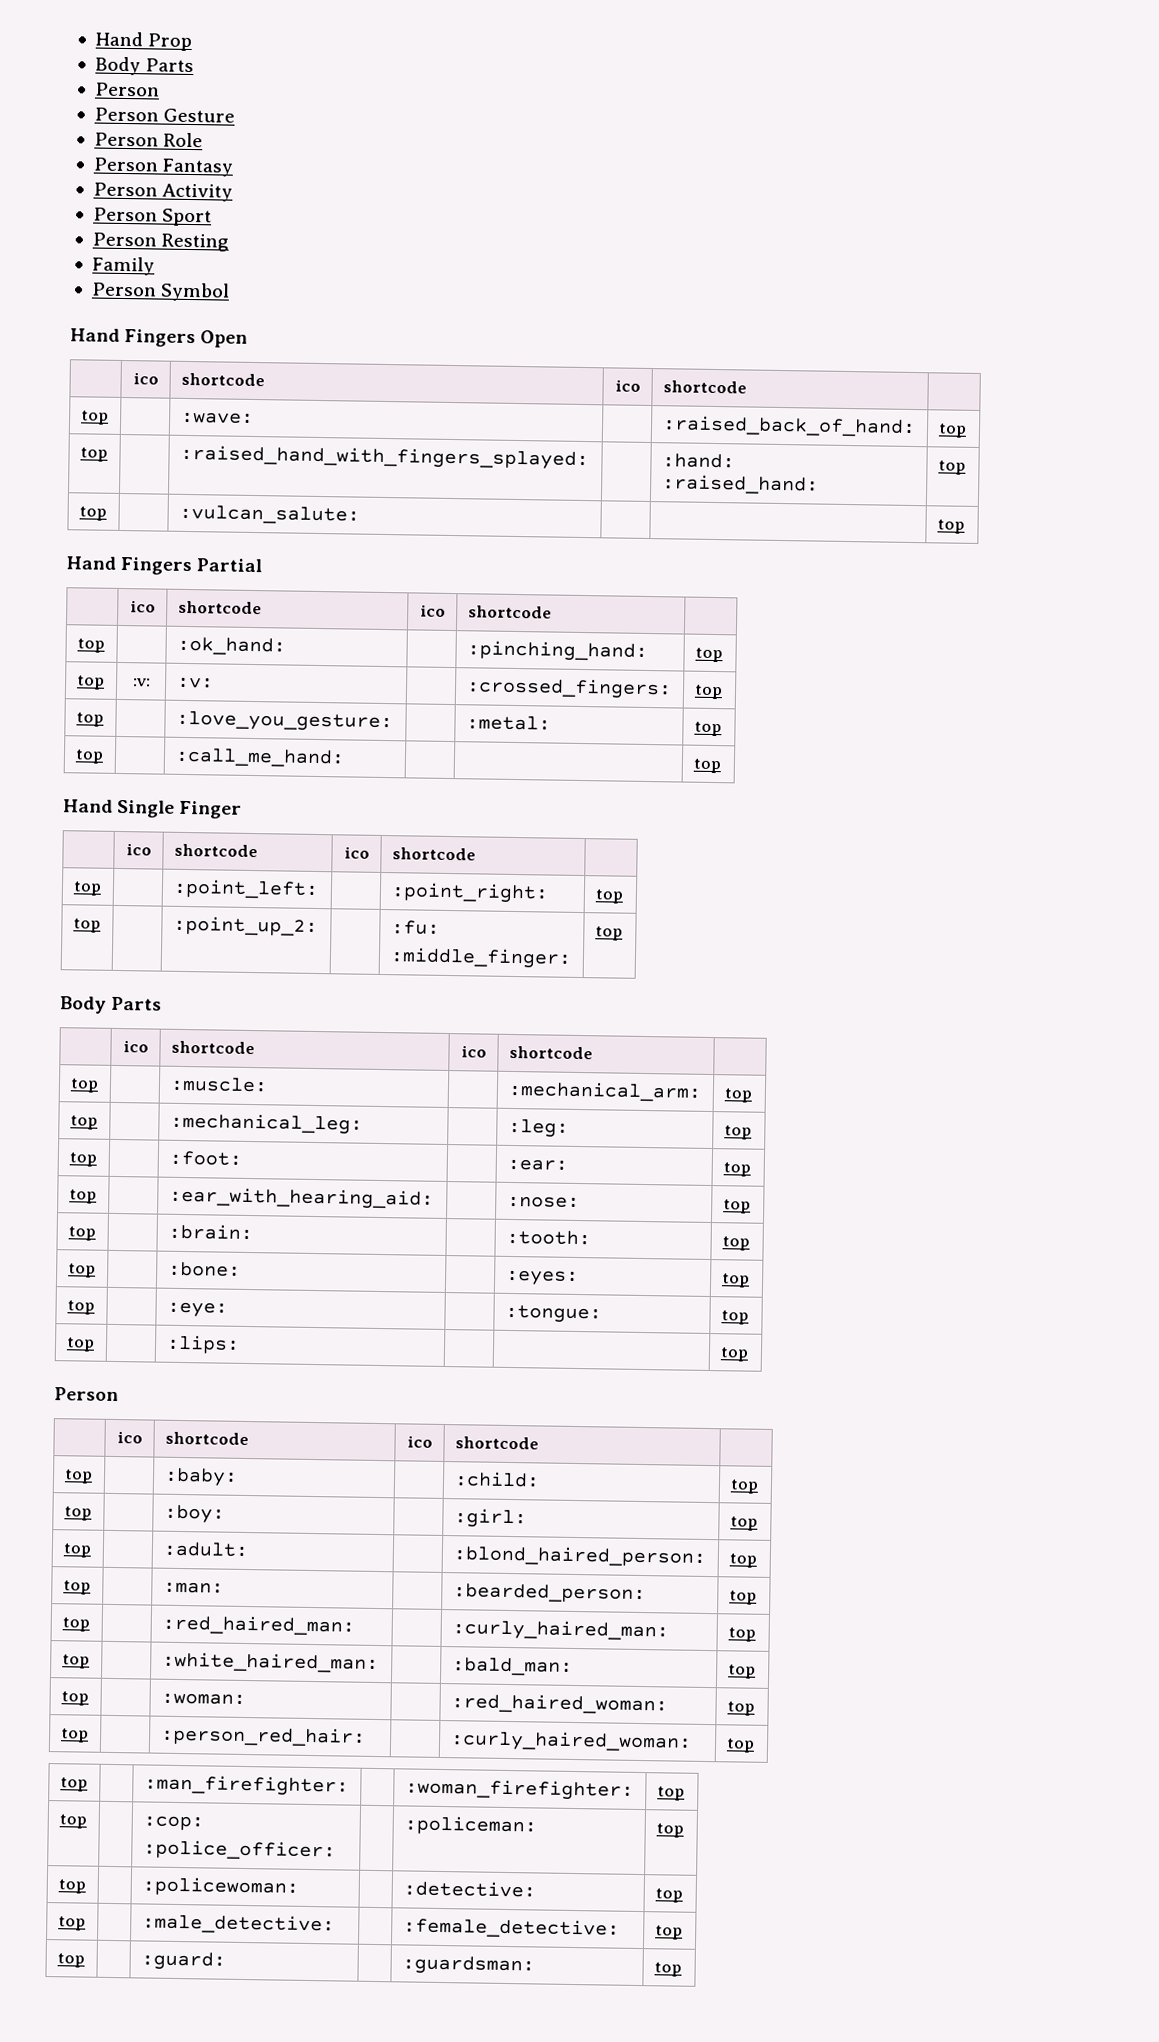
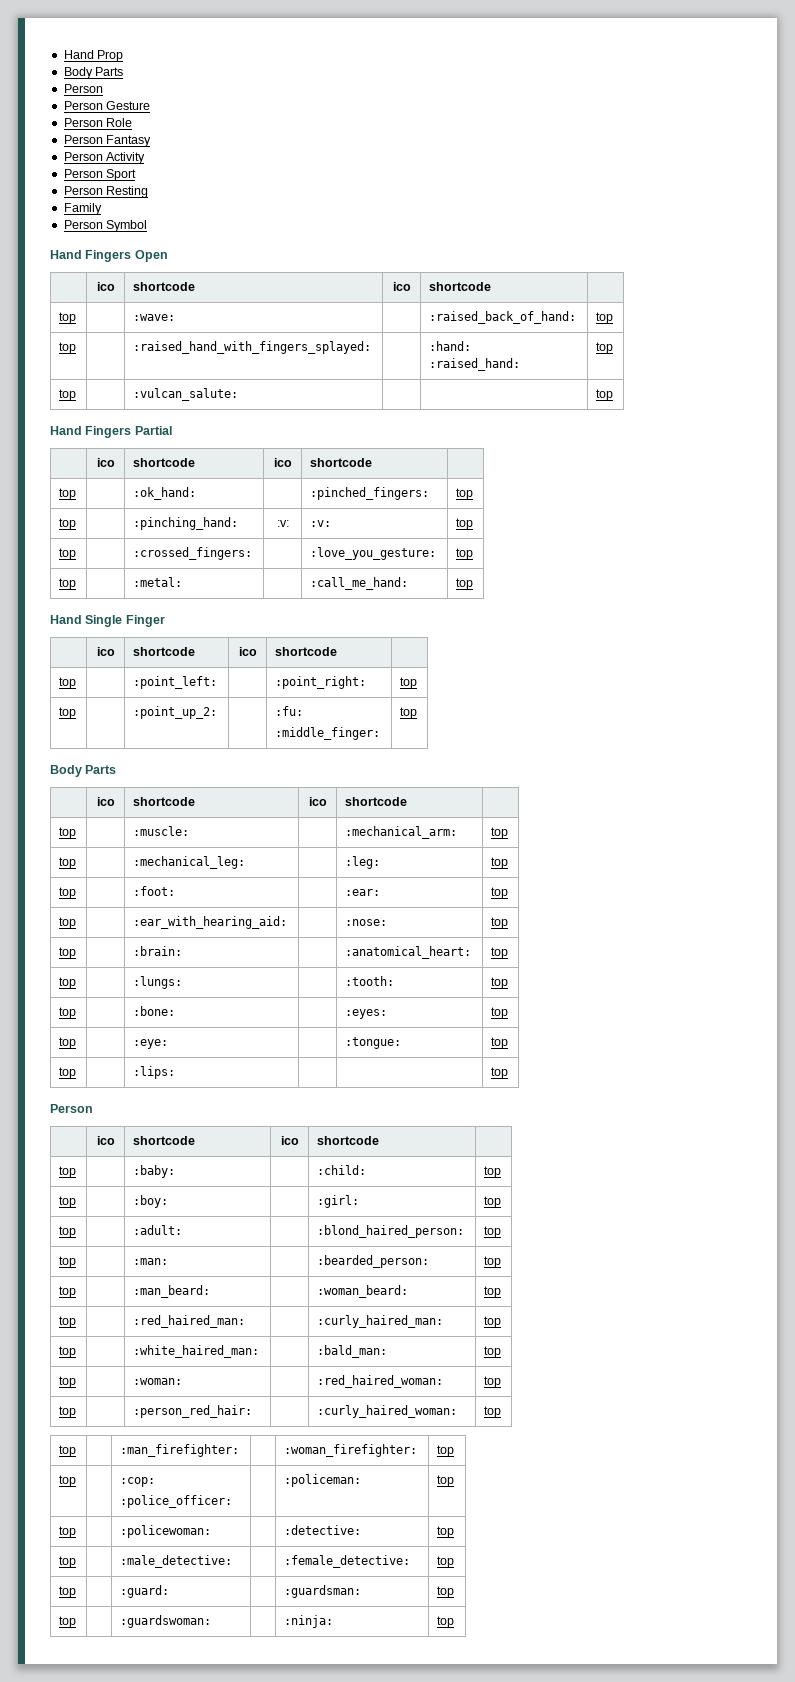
[466,640,648,662] [694,647,723,663] [75,675,105,690] [132,678,151,687] [176,676,214,689] [465,677,672,700] [693,684,723,700] [75,712,104,727] [175,710,393,733] [465,715,551,731] [693,721,722,737] [74,749,104,764] [174,747,345,768] :pinching_hand: | top // top | :v: | :v: | | :crossed_fingers: | top // top | | :love_you_gesture: | | :metal: | top // top | | :call_me_hand: | | -> [310,487,430,500] [456,488,474,500] [59,518,77,530] [133,517,239,530] [276,520,289,527] [310,520,332,527] [456,518,474,530] [59,548,77,560] [133,547,253,560] [310,547,437,560] [456,548,474,560] [59,578,77,590] [133,577,183,587] [310,577,409,590] :pinched_fingers: | top // top | | :pinching_hand: | :v: | :v: | top // top | | :crossed_fingers: | | :love_you_gesture: | top // top | | :metal: | | :call_me_hand:
(253, 1232) none -> [345,946,472,959] [491,947,509,959] [59,977,77,989] [133,976,183,989] | :anatomical_heart: | top // top | | :lungs: |
(757, 1597) none -> [59,1286,77,1298] [133,1285,211,1298] [317,1285,409,1298] [484,1286,502,1298] // top | | :man_beard: | | :woman_beard: | top
(682, 1969) none -> [59,1616,77,1628] [120,1615,212,1628] [284,1615,334,1628] [437,1616,455,1628] // top | | :guardswoman: | | :ninja: | top

